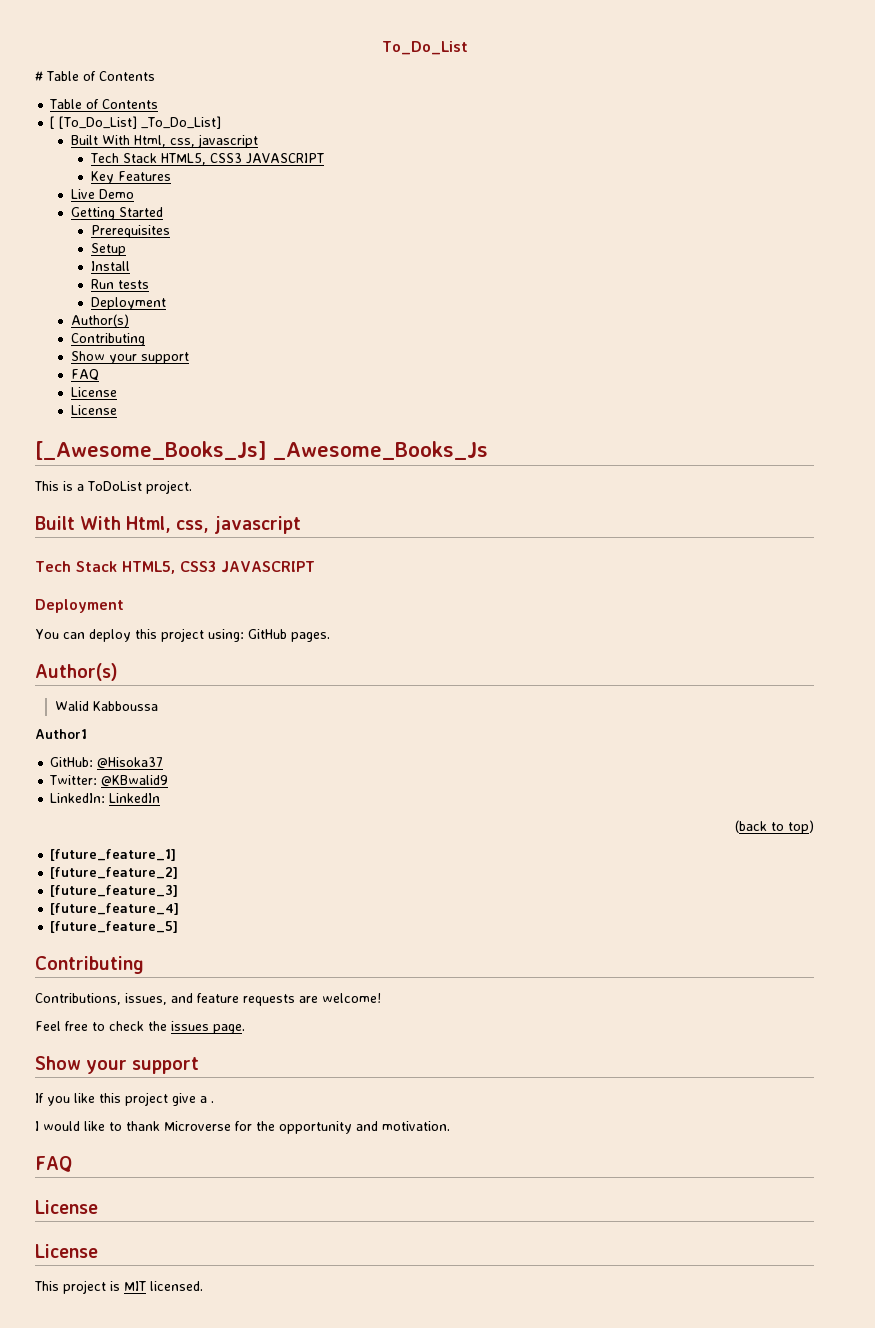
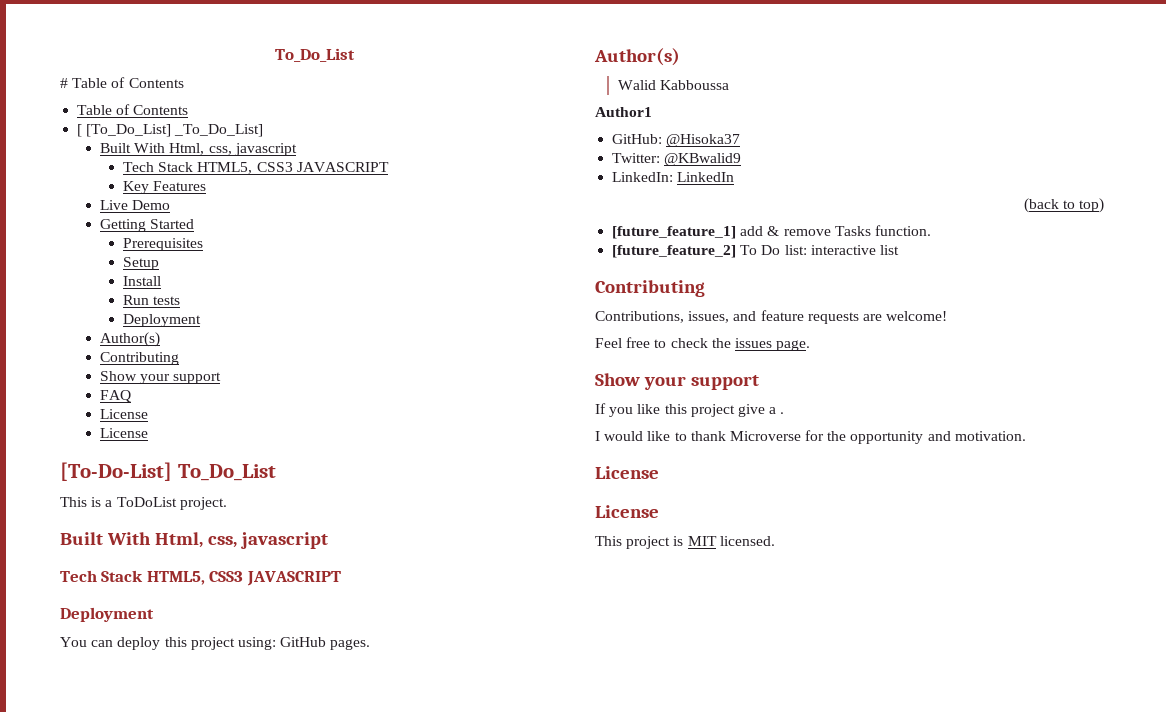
[35,441,488,460] [_Awesome_Books_Js] _Awesome_Books_Js -> [60,462,276,481] [To-Do-List] To_Do_List
[50,867,179,879] [50,885,179,897] [50,903,180,915] [50,921,179,933] // [future_feature_2] // [future_feature_3] // [future_feature_4] // [future_feature_5] -> [740,225,931,236] [612,245,899,258] add & remove Tasks function. // [future_feature_2] To Do list: interactive list
[35,1156,72,1172] // FAQ -> (1026, 436) none

